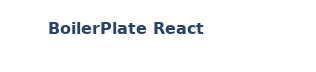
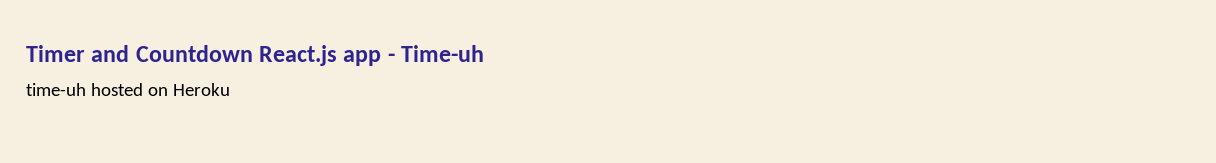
[48,22,204,34] BoilerPlate React -> [26,45,485,66] [26,83,230,96] Timer and Countdown React.js app - Time-uh // time-uh hosted on Heroku

